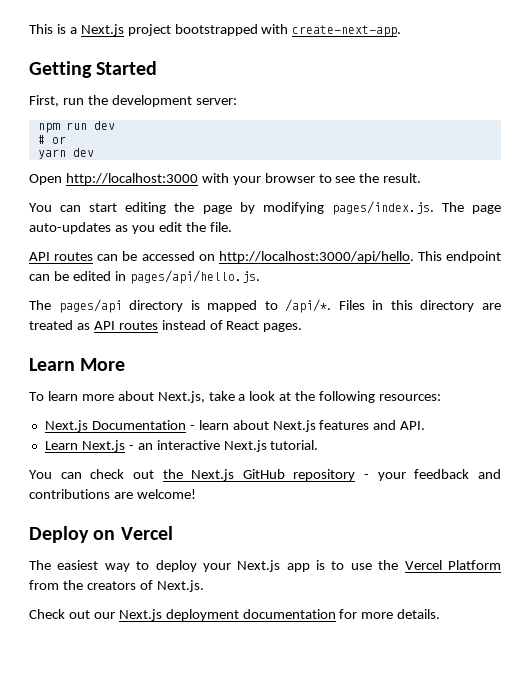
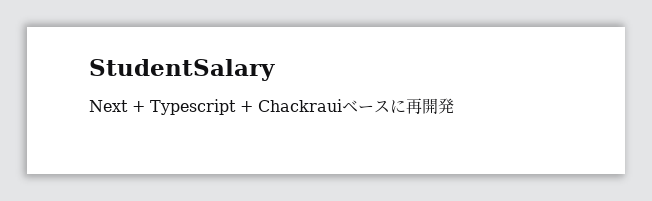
[29,24,402,37] [29,61,158,78] [29,95,237,107] [37,121,115,133] [37,135,66,144] [37,148,94,159] [29,173,422,185] [29,201,502,215] [29,222,232,234] [29,251,501,263] [29,270,260,284] [29,299,502,313] [29,320,303,332] [29,358,126,371] [29,391,442,403] [44,420,426,432] [44,440,319,452] [29,469,501,481] [29,489,196,499] [29,526,173,543] [29,560,501,572] [29,580,204,592] [29,609,441,621] This is a Next.js project bootstrapped with create-next-app. // Getting Started // First, run the development server: // npm run dev // # or // yarn dev // Open http://localhost:3000 with your browser to see the result. // You can start editing the page by modifying pages/index.js. The page auto-updates as you edit the file. // API routes can be accessed on http://localhost:3000/api/hello. This endpoint can be edited in pages/api/hello.js. // The pages/api directory is mapped to /api/*. Files in this directory are treated as API routes instead of React pages. // Learn More // To learn more about Next.js, take a look at the following resources: // Next.js Documentation - learn about Next.js features and API. // Learn Next.js - an interactive Next.js tutorial. // You can check out the Next.js GitHub repository - your feedback and contributions are welcome! // Deploy on Vercel // The easiest way to deploy your Next.js app is to use the Vercel Platform from the creators of Next.js. // Check out our Next.js deployment documentation for more details. -> [89,59,275,81] [89,98,454,115] StudentSalary // Next + Typescript + Chackrauiベースに再開発

